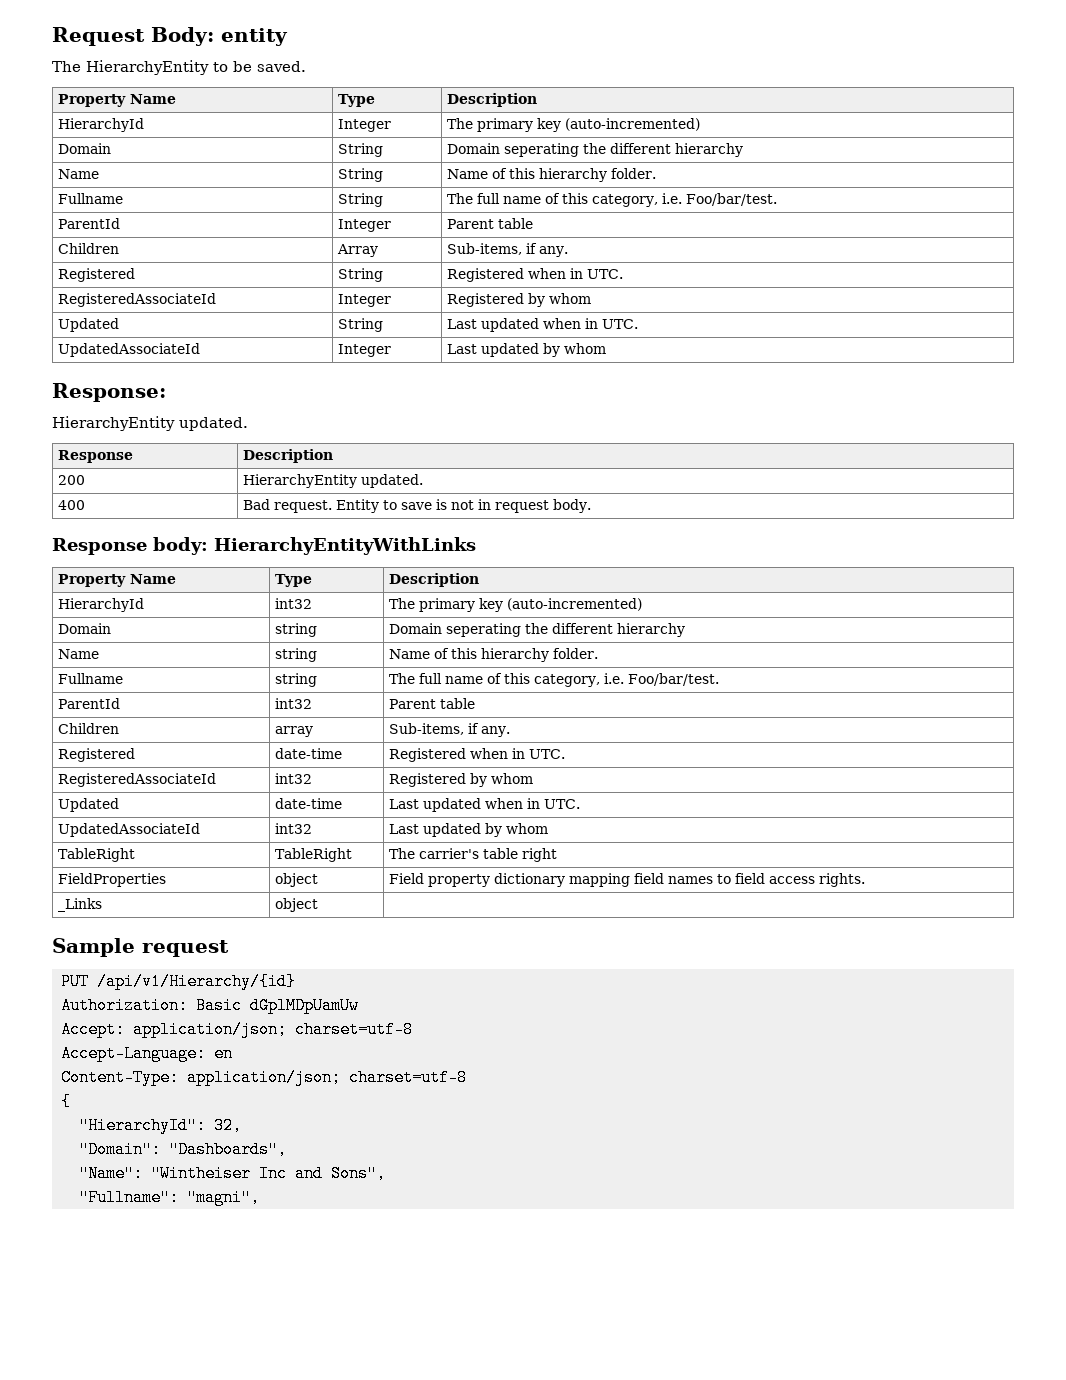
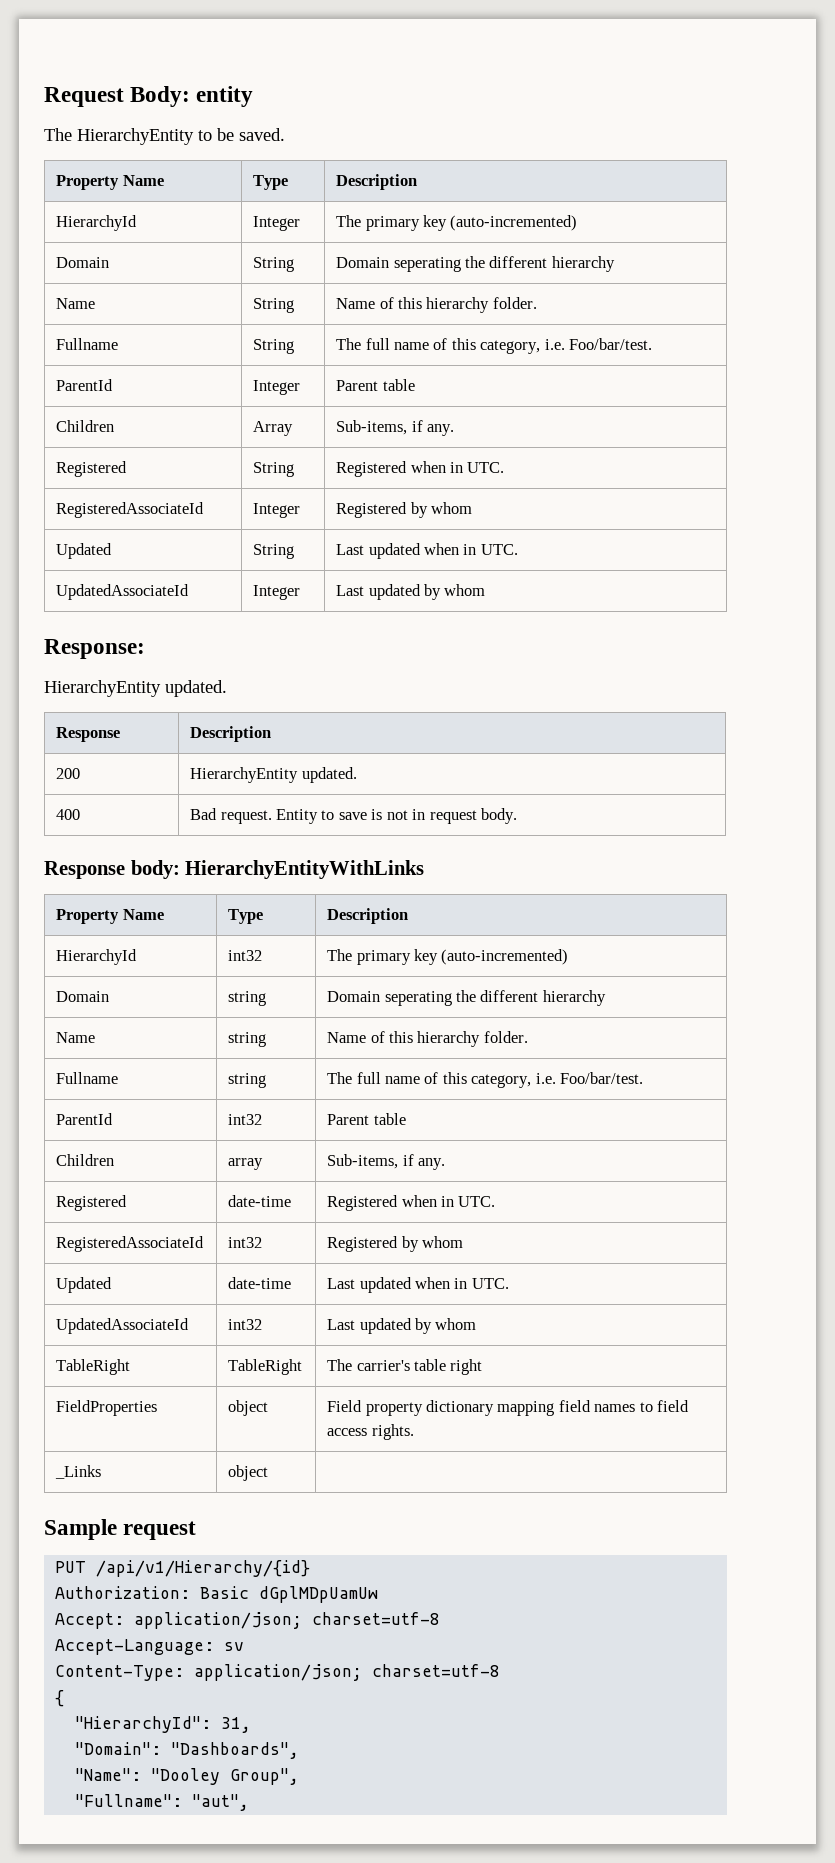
[214,1045,233,1062] en -> [224,1642,245,1651] sv
[214,1117,242,1134] 32, -> [221,1717,252,1733] 31,
[151,1165,386,1182] "Wintheiser Inc and Sons", -> [151,1768,300,1785] "Dooley Group",
[187,1189,260,1206] "magni", -> [192,1794,250,1811] "aut",

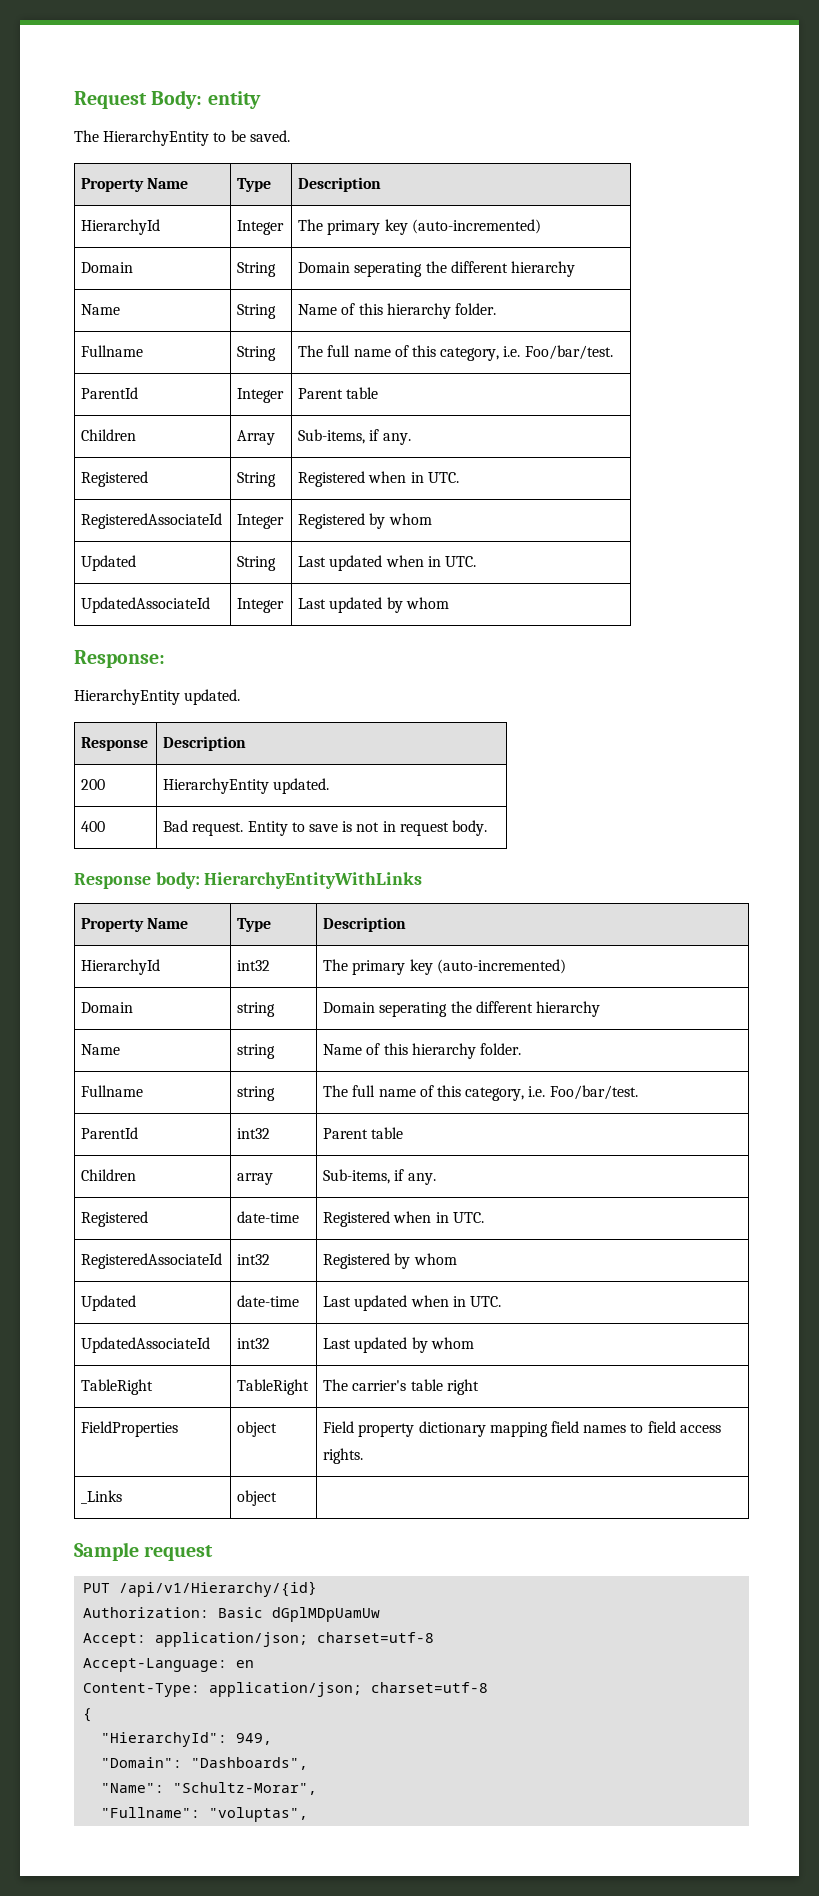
[224,1642,245,1651] sv -> [236,1660,255,1668] en
[221,1717,252,1733] 31, -> [236,1733,273,1745] 949,
[151,1768,300,1785] "Dooley Group", -> [173,1782,318,1795] "Schultz-Morar",
[192,1794,250,1811] "aut", -> [209,1807,309,1822] "voluptas",

